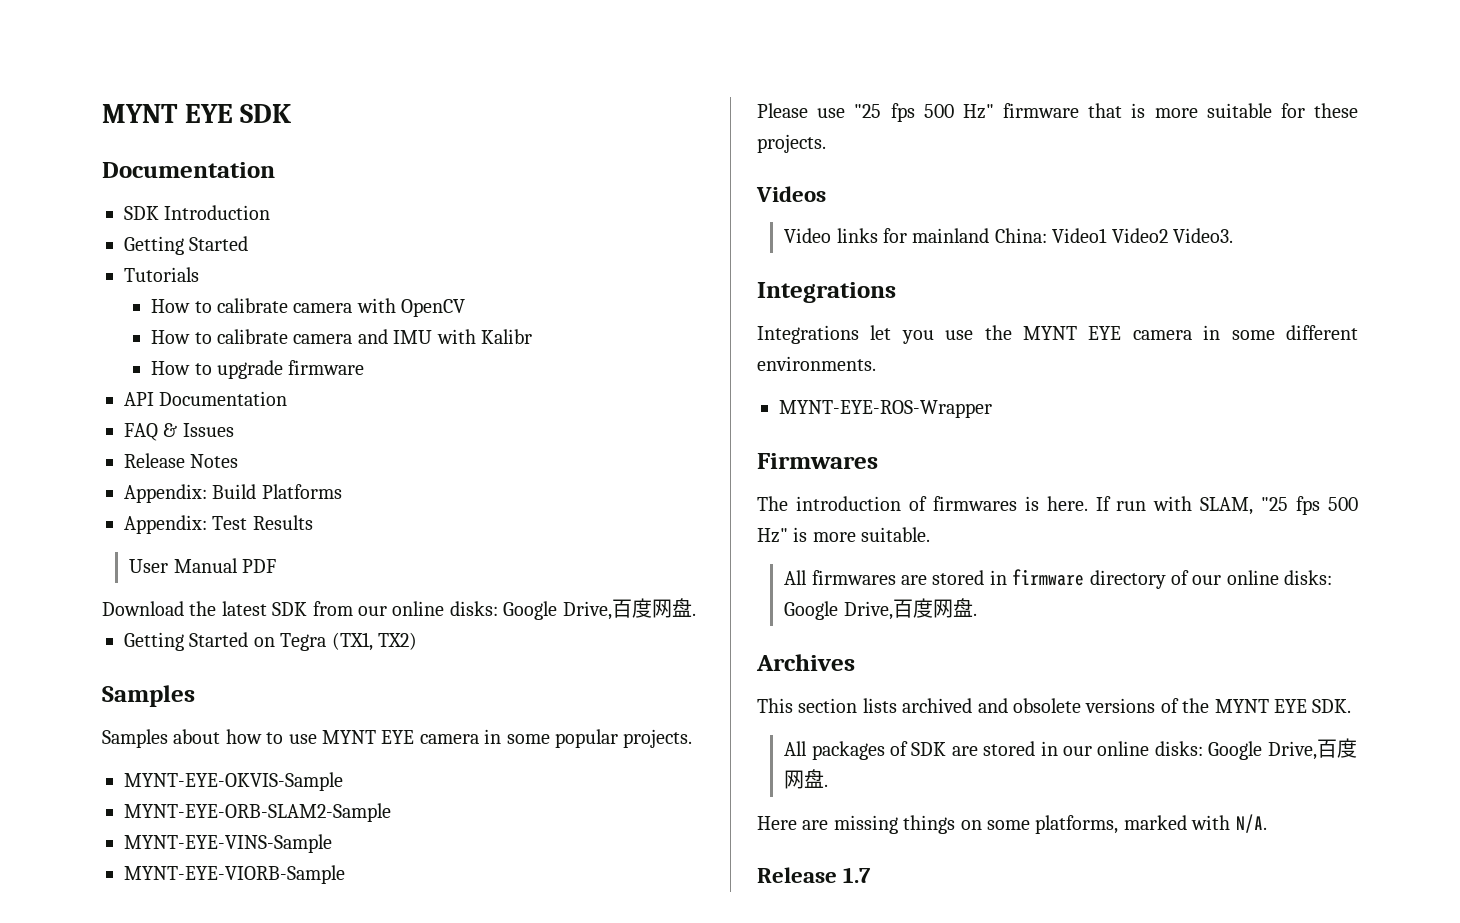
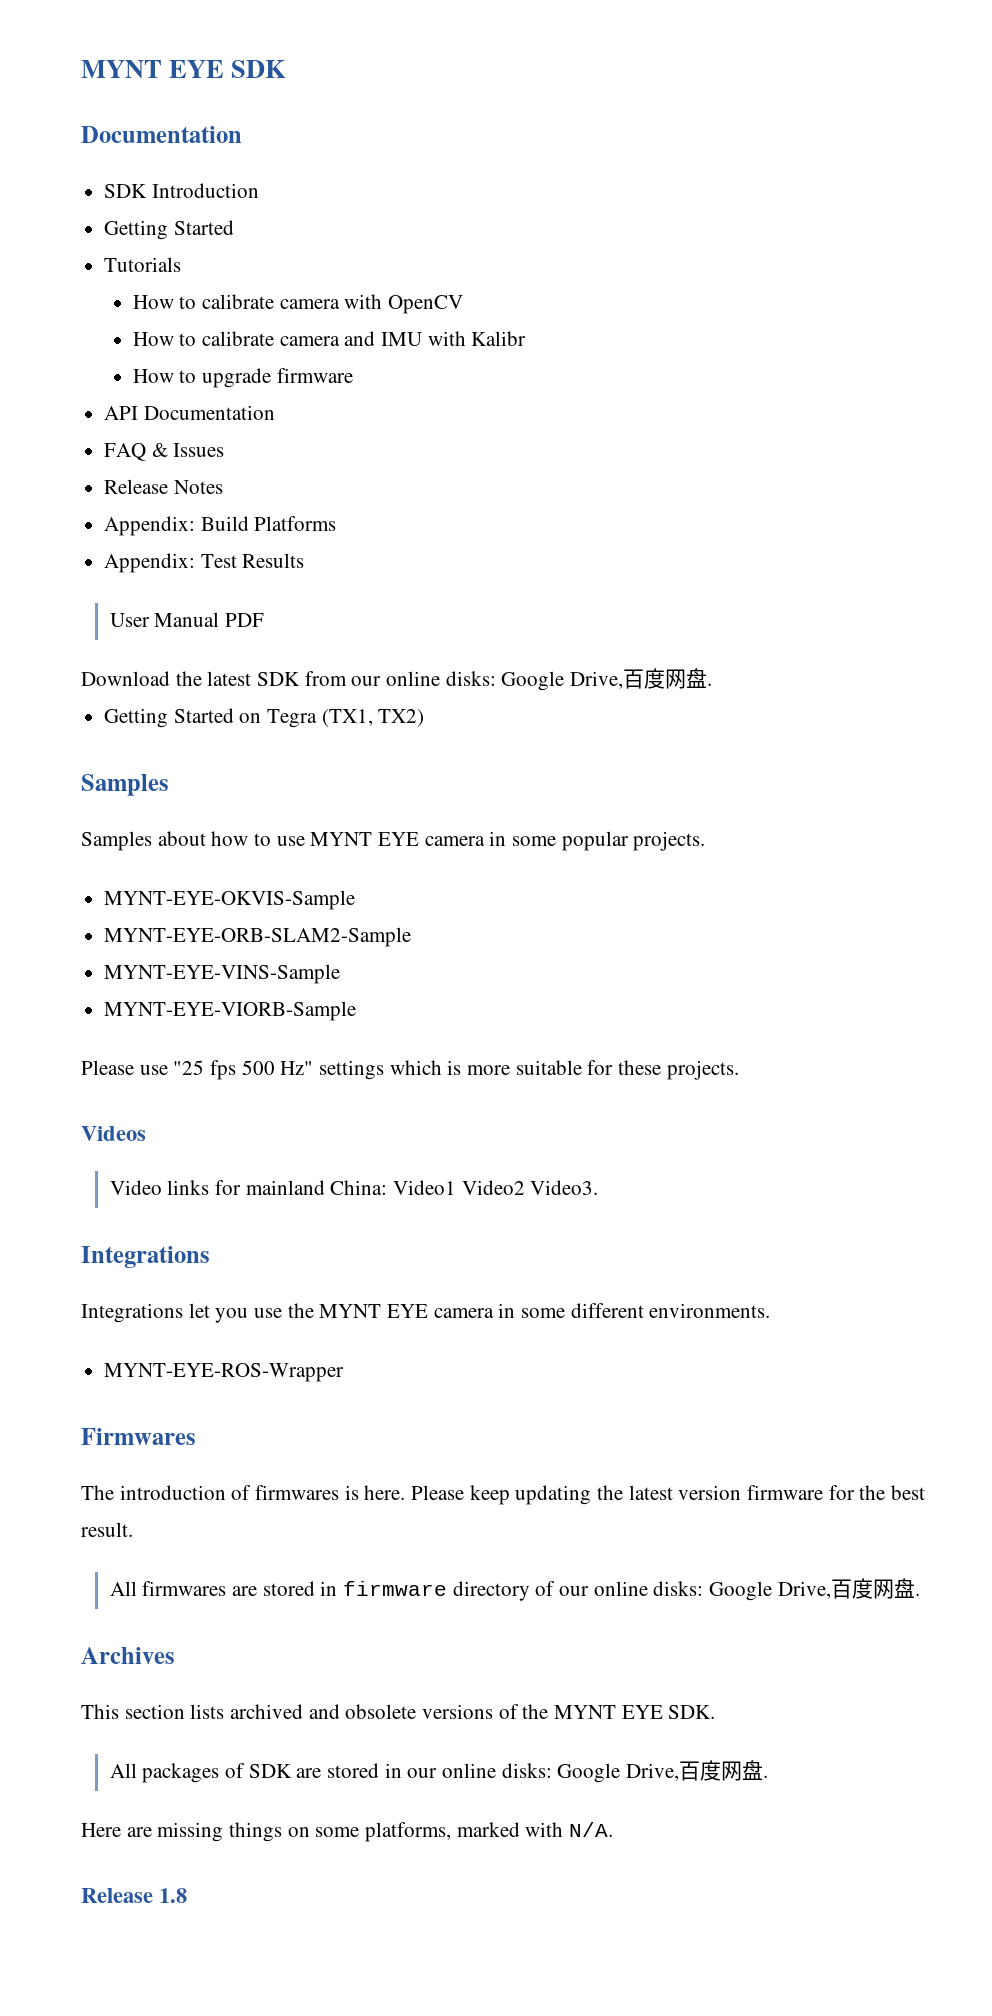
[1003,103,1123,118] firmware that -> [319,1060,442,1080] settings which
[1095,496,1358,515] [757,527,931,543] If run with SLAM, "25 fps 500 Hz" is more suitable. -> [411,1485,926,1505] [81,1522,133,1537] Please keep updating the latest version firmware for the best result.
[843,867,872,883] 1.7 -> [159,1888,188,1903] 1.8

